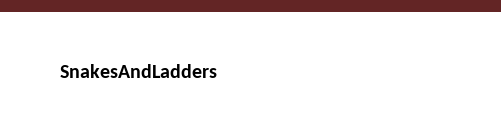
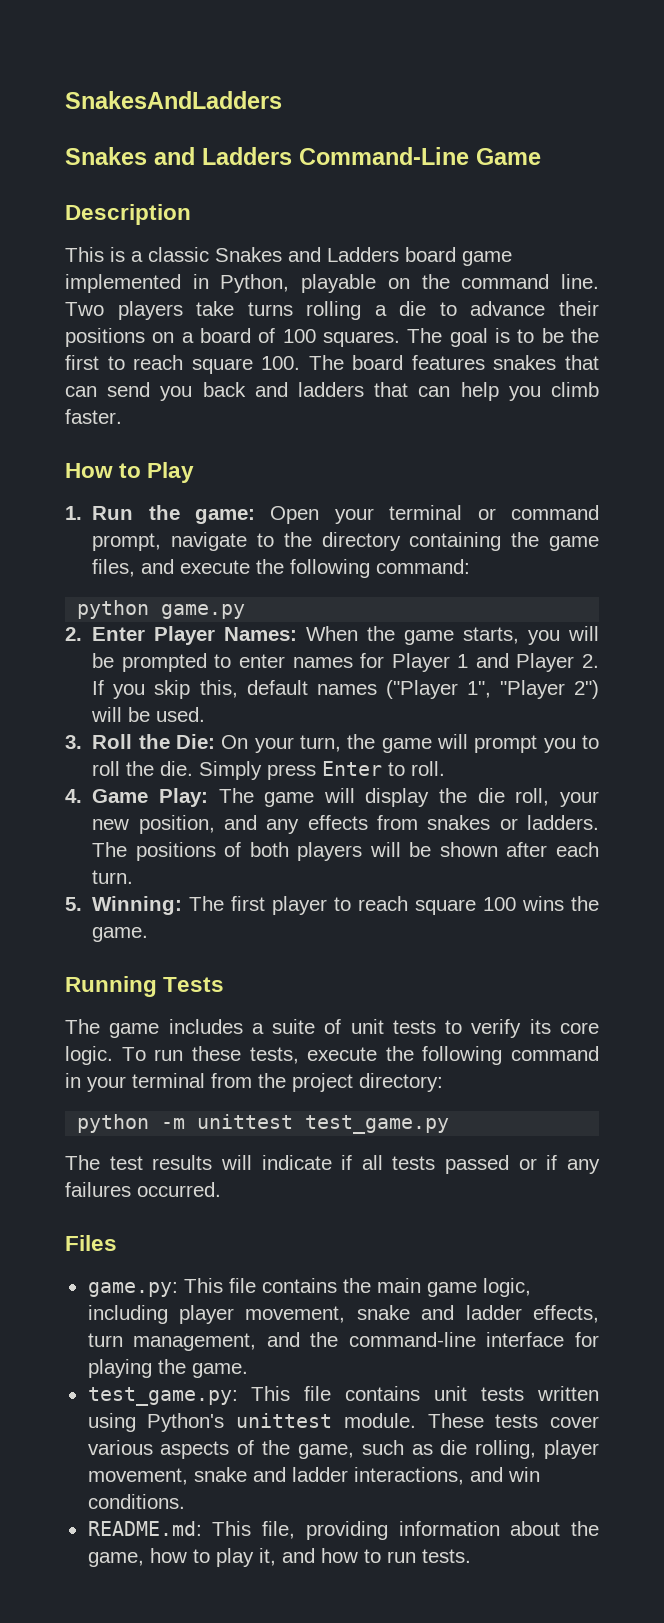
(217, 71) none -> [65,147,541,165] [65,204,191,225] [65,247,512,266] [65,274,599,293] [65,301,599,320] [65,328,599,347] [65,355,599,374] [65,382,599,401] [65,409,122,424] [65,462,195,483] [65,505,599,524] [92,532,599,551] [92,559,471,578] [77,600,246,619] [65,626,599,645] [92,653,599,672] [92,680,599,699] [91,707,206,722] [65,734,599,753] [92,761,446,780] [65,788,600,807] [92,815,599,834] [92,842,599,861] [92,870,134,884] [65,896,599,915] [92,927,149,942] [65,976,225,997] [65,1019,599,1038] [65,1046,599,1065] [65,1073,443,1092] [77,1114,450,1134] [65,1155,600,1174] [65,1182,221,1197] [65,1235,117,1251] [87,1278,531,1297] [87,1305,599,1324] [87,1332,599,1351] [87,1359,248,1378] [87,1386,599,1406] [87,1413,599,1432] [87,1440,599,1459] [87,1467,540,1485] [87,1494,185,1509] [87,1521,599,1540] [87,1548,471,1567] // Snakes and Ladders Command-Line Game // Description // This is a classic Snakes and Ladders board game implemented in Python, playable on the command line. Two players take turns rolling a die to advance their positions on a board of 100 squares. The goal is to be the first to reach square 100. The board features snakes that can send you back and ladders that can help you climb faster. // How to Play // 1. Run the game: Open your terminal or command prompt, navigate to the directory containing the game files, and execute the following command: // python game.py // 2. Enter Player Names: When the game starts, you will be prompted to enter names for Player 1 and Player 2. If you skip this, default names ("Player 1", "Player 2") will be used. // 3. Roll the Die: On your turn, the game will prompt you to roll the die. Simply press Enter to roll. // 4. Game Play: The game will display the die roll, your new position, and any effects from snakes or ladders. The positions of both players will be shown after each turn. // 5. Winning: The first player to reach square 100 wins the game. // Running Tests // The game includes a suite of unit tests to verify its core logic. To run these tests, execute the following command in your terminal from the project directory: // python -m unittest test_game.py // The test results will indicate if all tests passed or if any failures occurred. // Files // game.py: This file contains the main game logic, including player movement, snake and ladder effects, turn management, and the command-line interface for playing the game. // test_game.py: This file contains unit tests written using Python's unittest module. These tests cover various aspects of the game, such as die rolling, player movement, snake and ladder interactions, and win conditions. // README.md: This file, providing information about the game, how to play it, and how to run tests.

